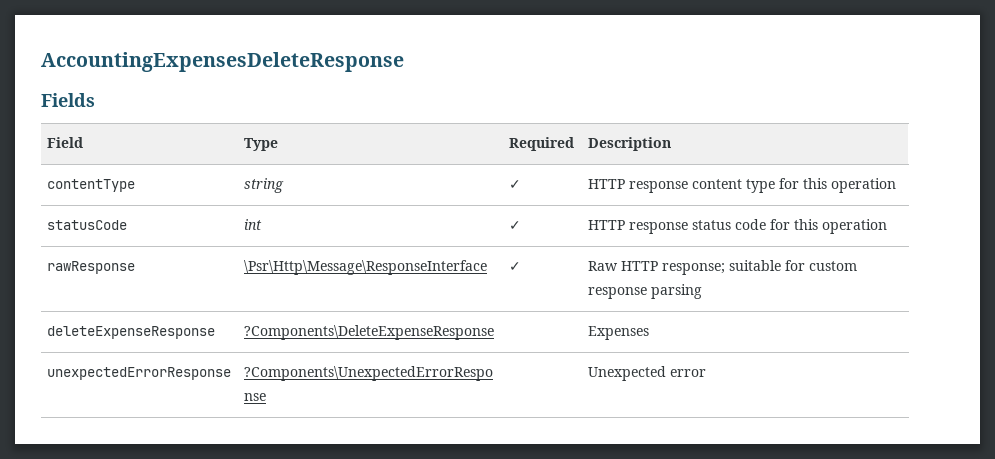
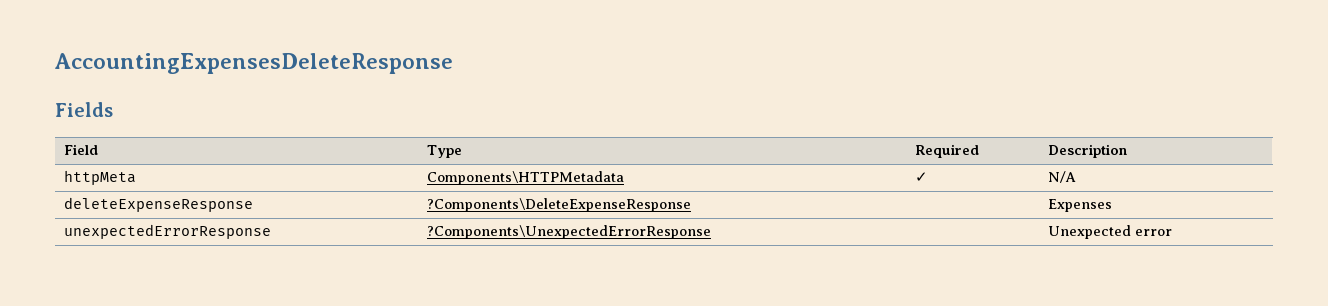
[47,179,136,192] [244,178,285,193] [509,180,522,189] [588,178,897,193] [47,220,128,230] [244,219,263,230] [509,221,522,230] [588,219,888,234] [47,261,136,274] [244,260,488,275] [509,262,522,271] [588,260,858,275] [588,284,703,299] contentType | string | ✓ | HTTP response content type for this operation // statusCode | int | ✓ | HTTP response status code for this operation // rawResponse | \Psr\Http\Message\ResponseInterface | ✓ | Raw HTTP response; suitable for custom response parsing -> [64,170,137,185] [427,171,625,185] [915,172,929,182] [1048,171,1077,183] httpMeta | Components\HTTPMetadata | ✓ | N/A

